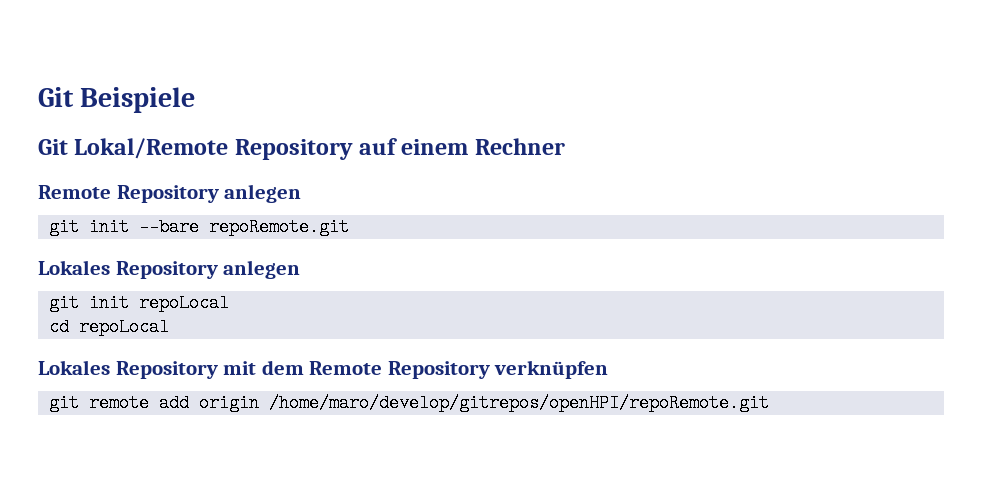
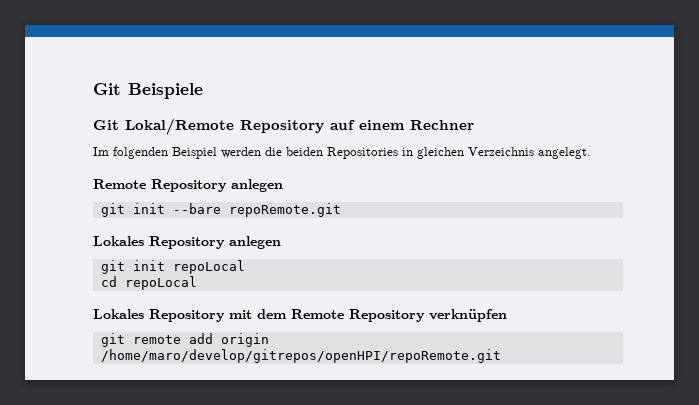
(565, 146) none -> [93,147,591,159] // Im folgenden Beispiel werden die beiden Repositories in gleichen Verzeichnis angelegt.

